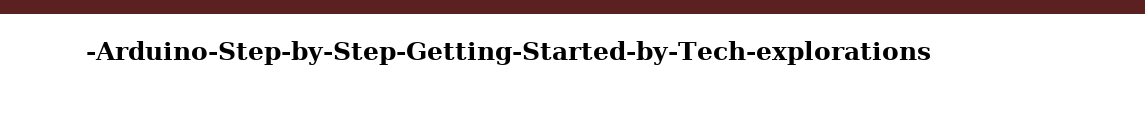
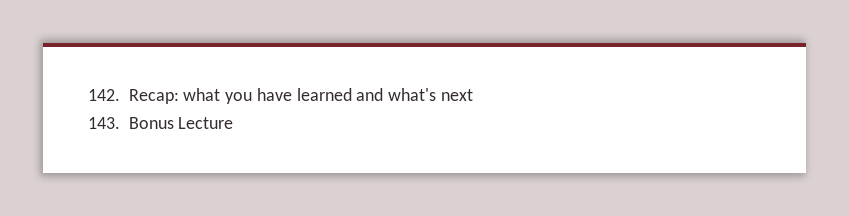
[86,41,931,65] -Arduino-Step-by-Step-Getting-Started-by-Tech-explorations -> [88,88,473,104] [88,117,234,129] 142. Recap: what you have learned and what's next // 143. Bonus Lecture

